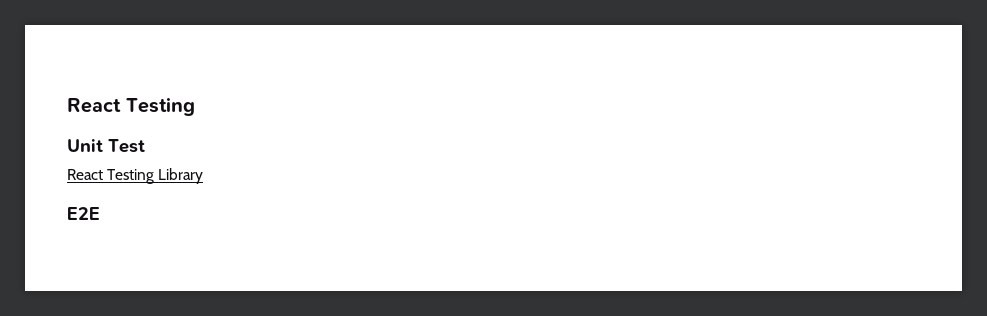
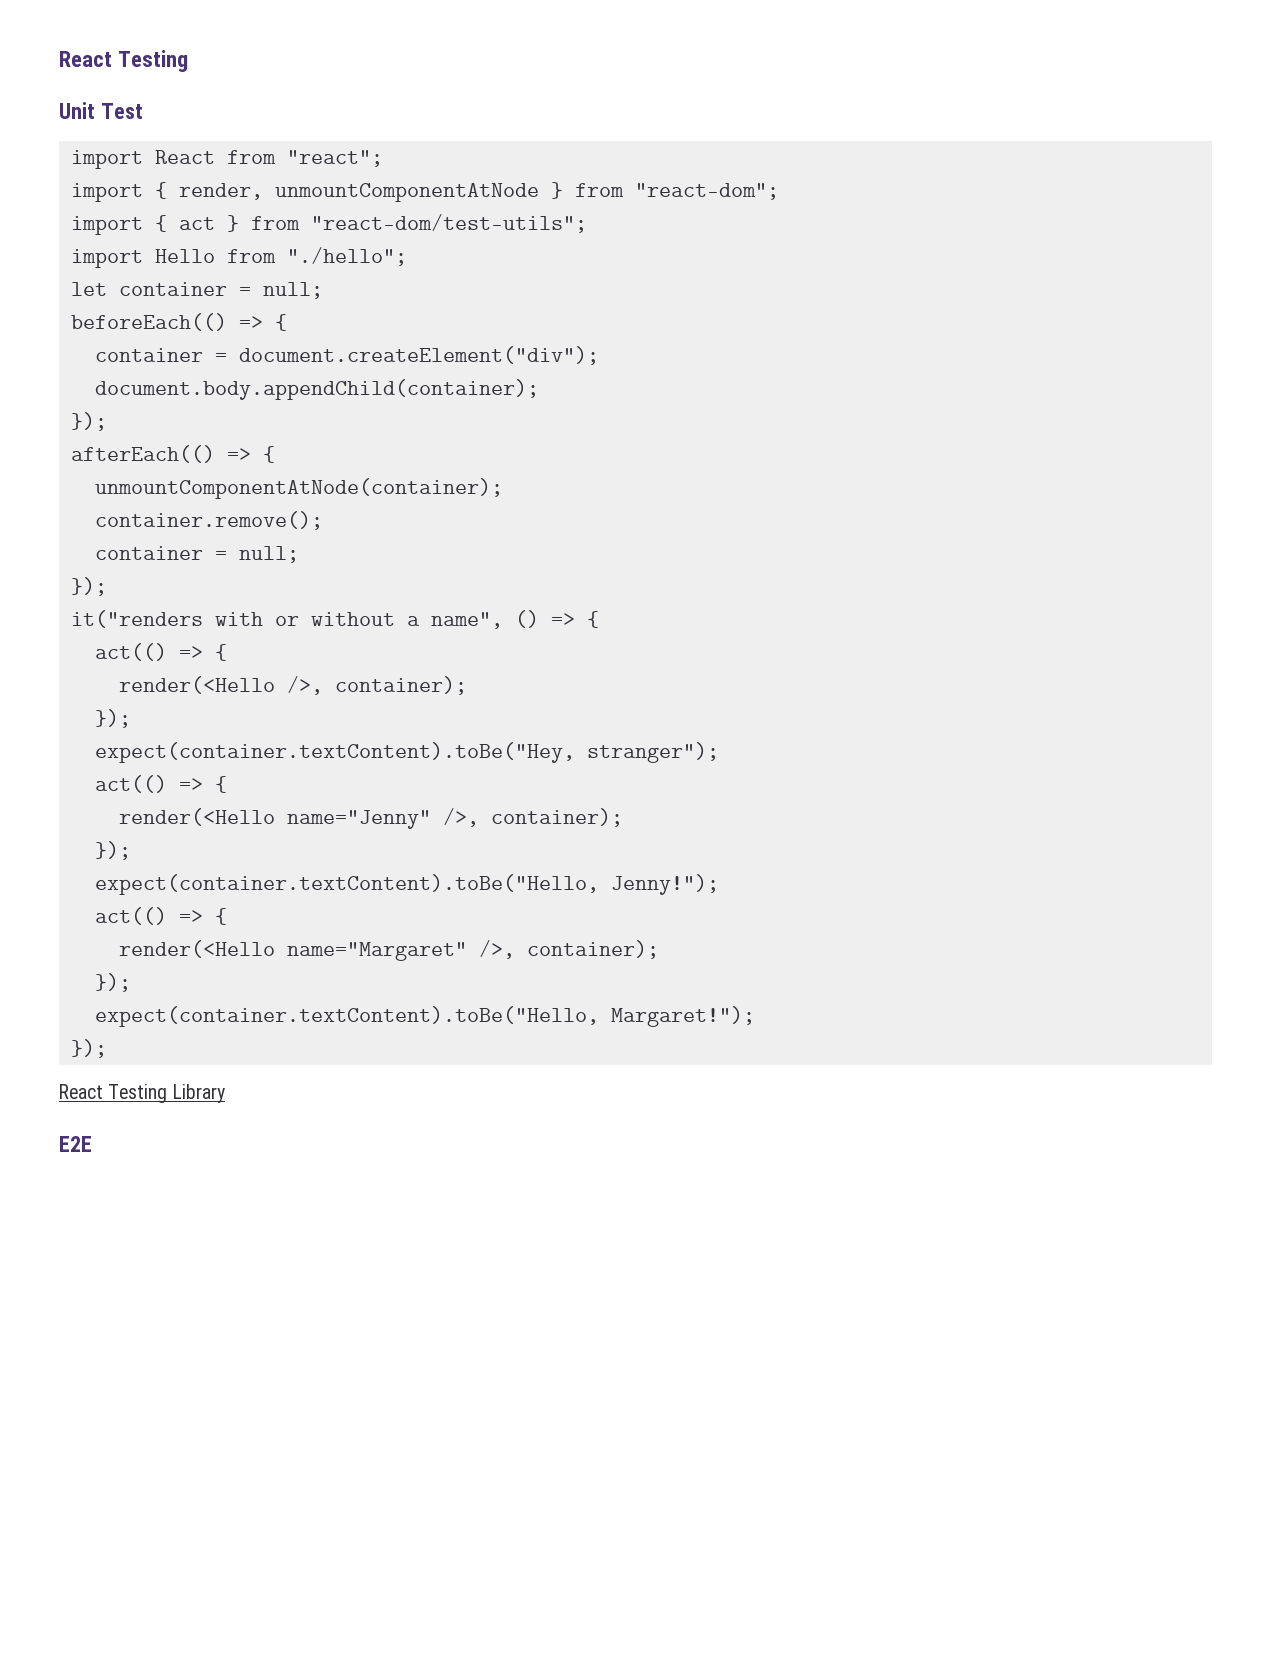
(145, 146) none -> [70,150,383,169] [70,182,779,202] [70,214,587,235] [70,247,407,268] [70,282,323,299] [70,313,287,331] [94,346,599,365] [94,379,539,400] [70,412,107,431] [70,445,275,463] [94,478,503,499] [94,511,323,530] [94,546,299,563] [70,577,107,596] [70,610,599,629] [94,643,227,661] [118,676,467,695] [94,709,131,728] [94,742,719,763] [94,775,227,793] [118,808,623,829] [94,841,131,860] [94,874,719,895] [94,907,227,925] [118,940,659,961] [94,973,131,992] [94,1006,755,1027] [70,1039,107,1058] // import React from "react"; // import { render, unmountComponentAtNode } from "react-dom"; // import { act } from "react-dom/test-utils"; // import Hello from "./hello"; // let container = null; // beforeEach(() => { // container = document.createElement("div"); // document.body.appendChild(container); // }); // afterEach(() => { // unmountComponentAtNode(container); // container.remove(); // container = null; // }); // it("renders with or without a name", () => { // act(() => { // render(<Hello />, container); // }); // expect(container.textContent).toBe("Hey, stranger"); // act(() => { // render(<Hello name="Jenny" />, container); // }); // expect(container.textContent).toBe("Hello, Jenny!"); // act(() => { // render(<Hello name="Margaret" />, container); // }); // expect(container.textContent).toBe("Hello, Margaret!"); // });

